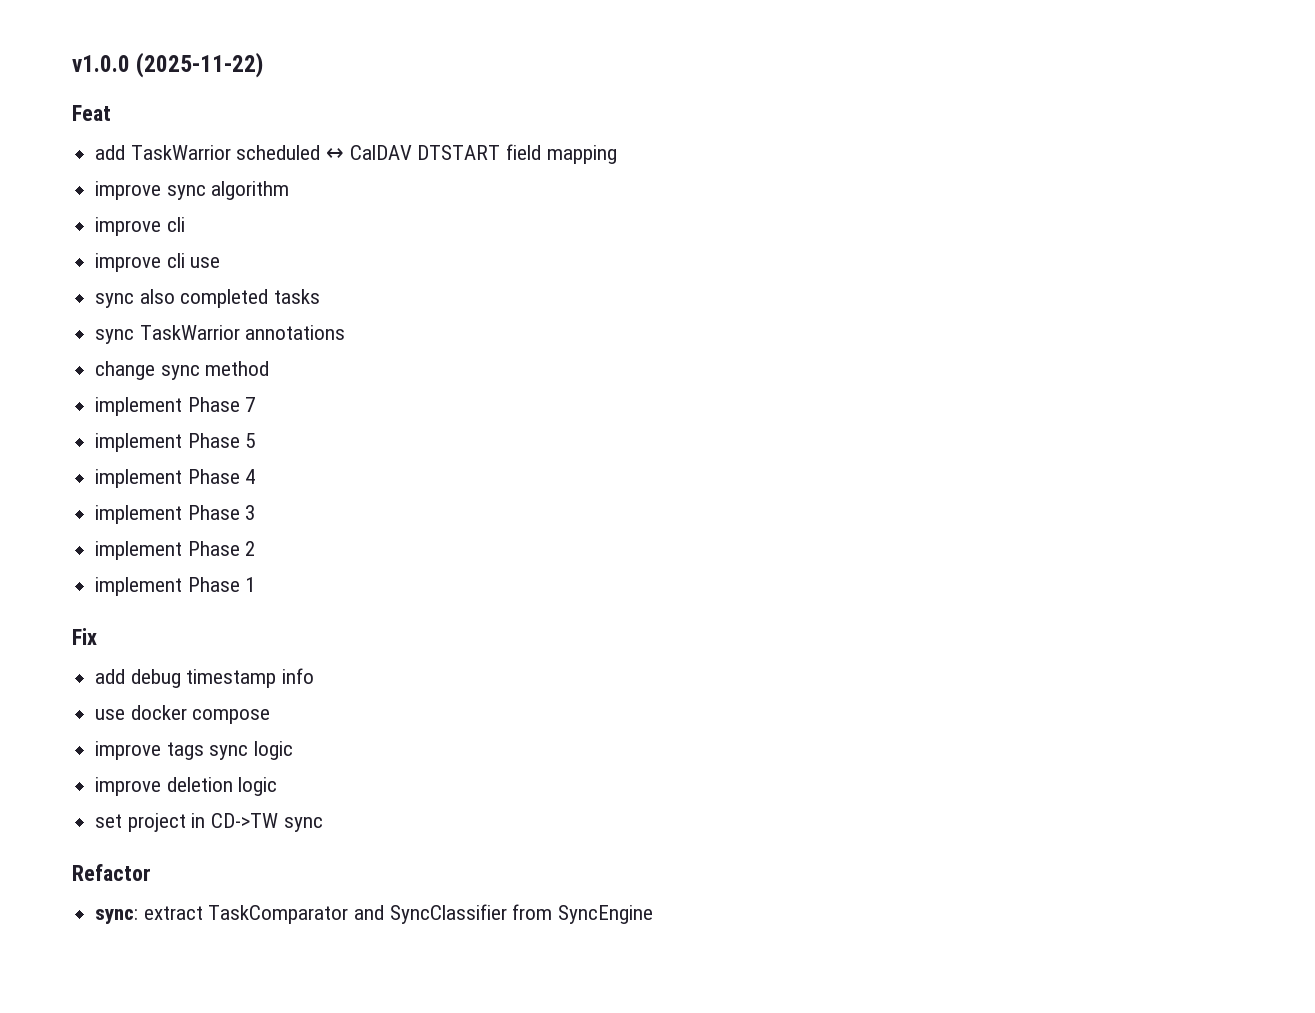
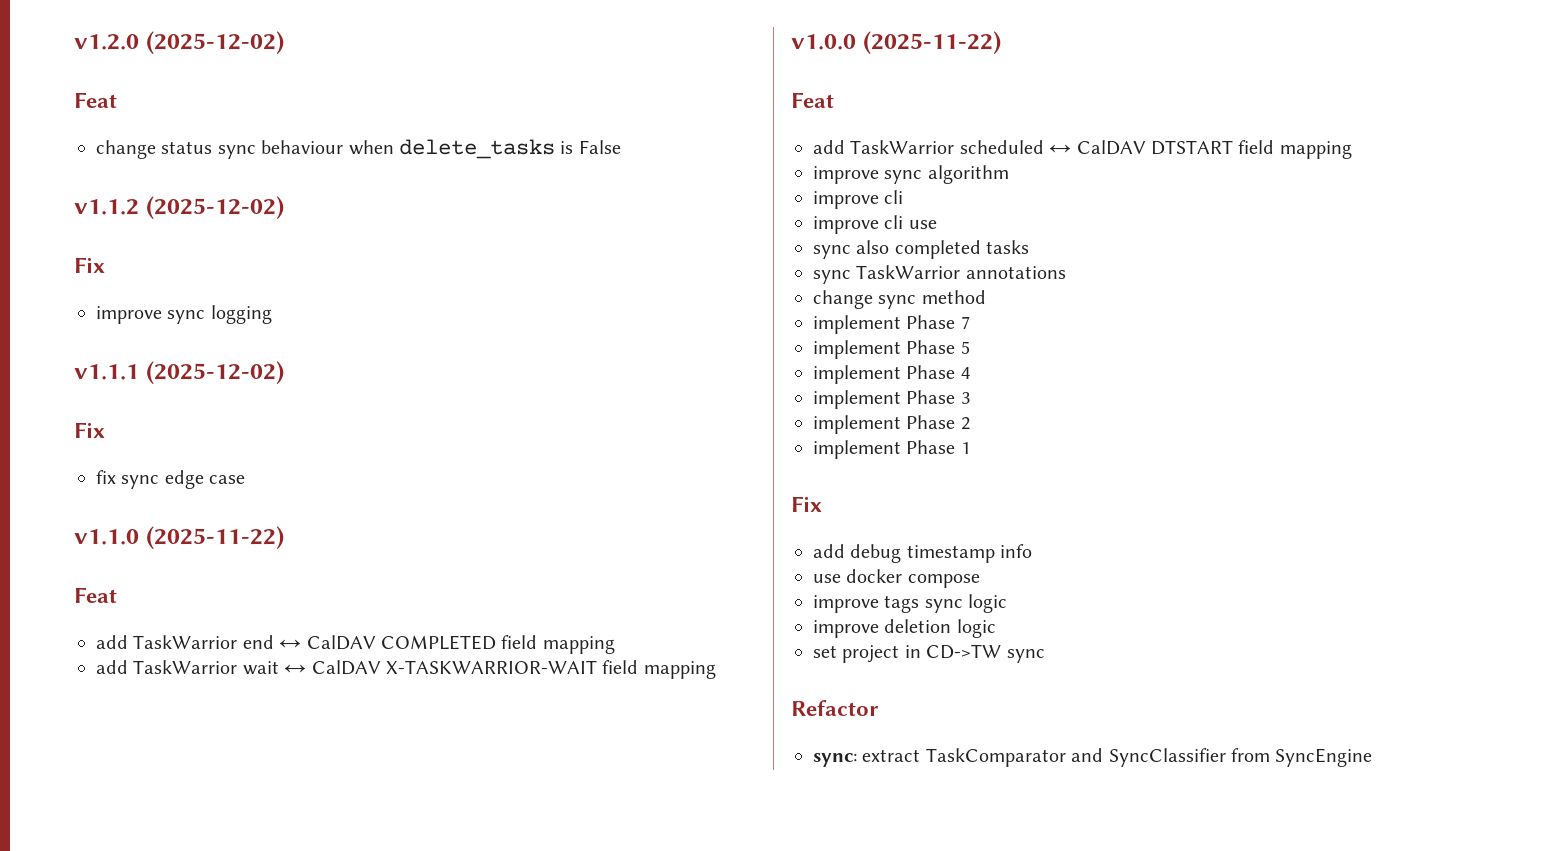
(72, 63) none -> [74,31,284,55] [74,92,117,108] [96,139,621,159] [74,196,284,220] [74,257,105,273] [96,305,272,324] [74,361,284,385] [74,422,105,438] [96,470,246,489] [74,526,284,550] [74,587,117,603] [96,635,615,654] [96,660,716,679] v1.2.0 (2025-12-02) // Feat // change status sync behaviour when delete_tasks is False // v1.1.2 (2025-12-02) // Fix // improve sync logging // v1.1.1 (2025-12-02) // Fix // fix sync edge case // v1.1.0 (2025-11-22) // Feat // add TaskWarrior end ↔ CalDAV COMPLETED field mapping // add TaskWarrior wait ↔ CalDAV X-TASKWARRIOR-WAIT field mapping //

